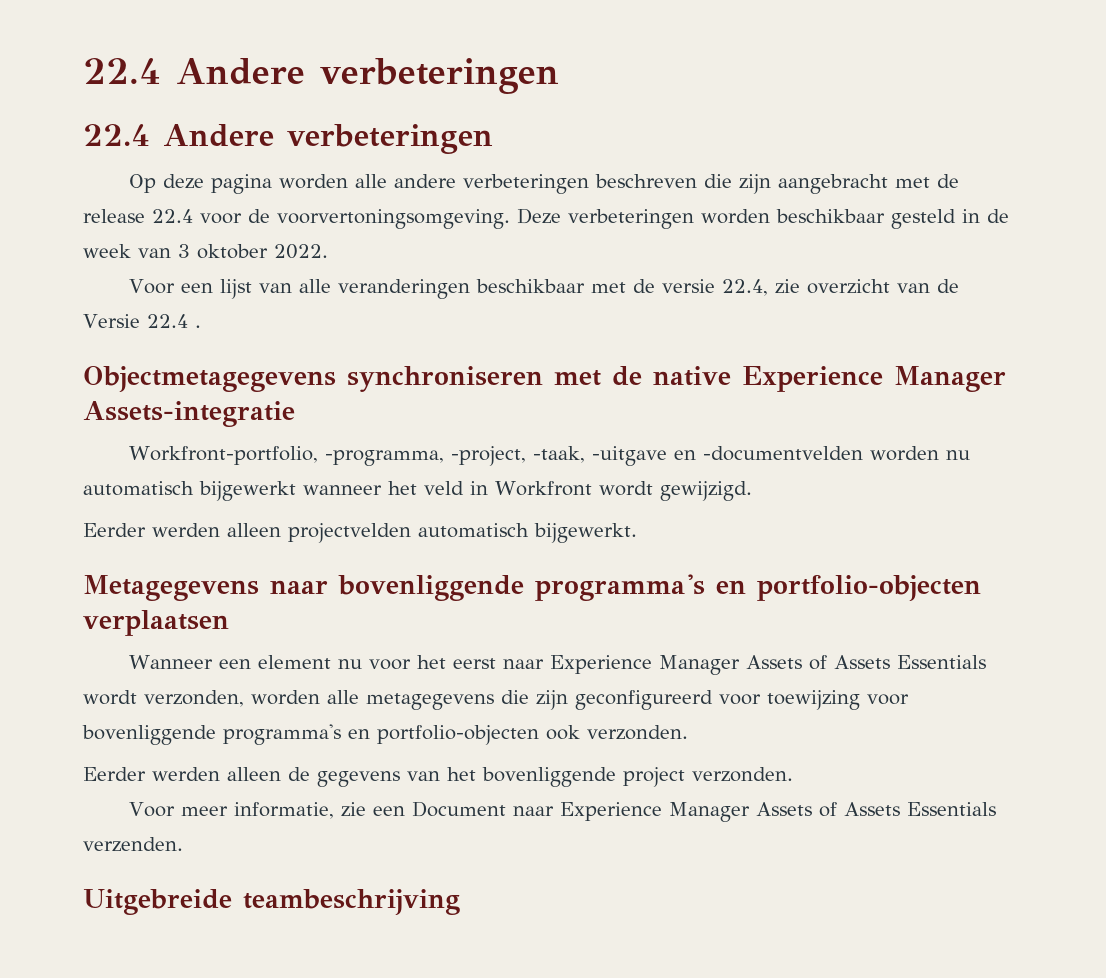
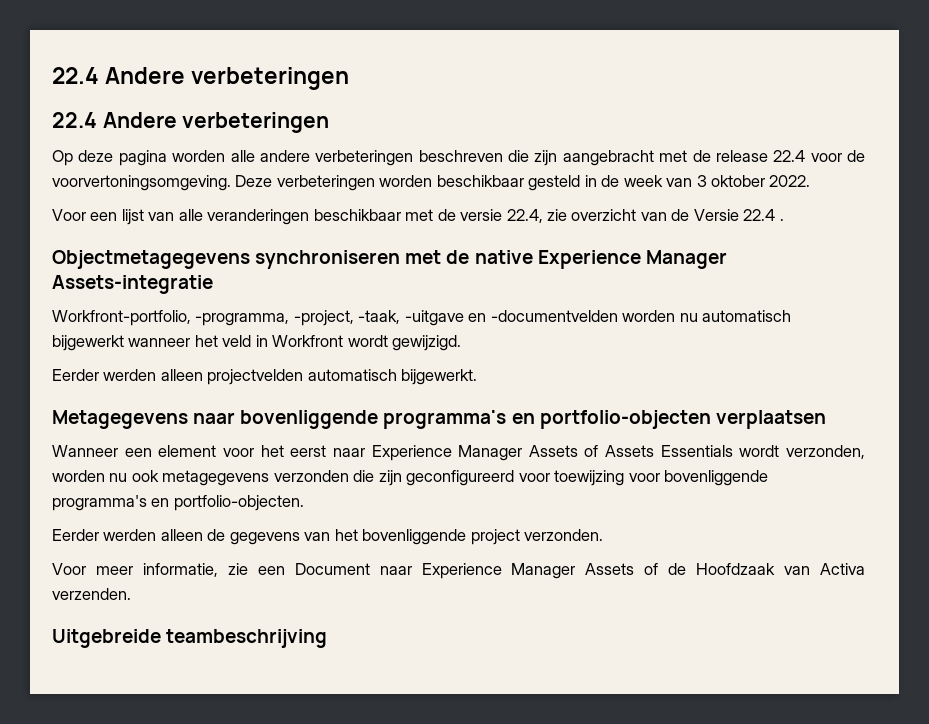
[338,659,363,669] nu -> (217, 451) none
[327,690,494,710] alle metagegevens -> [109,470,349,486] nu ook metagegevens verzonden
[377,725,688,745] portfolio-objecten ook verzonden. -> [173,495,304,511] portfolio-objecten.
[844,802,997,816] Assets Essentials -> [668,563,866,575] de Hoofdzaak van Activa

